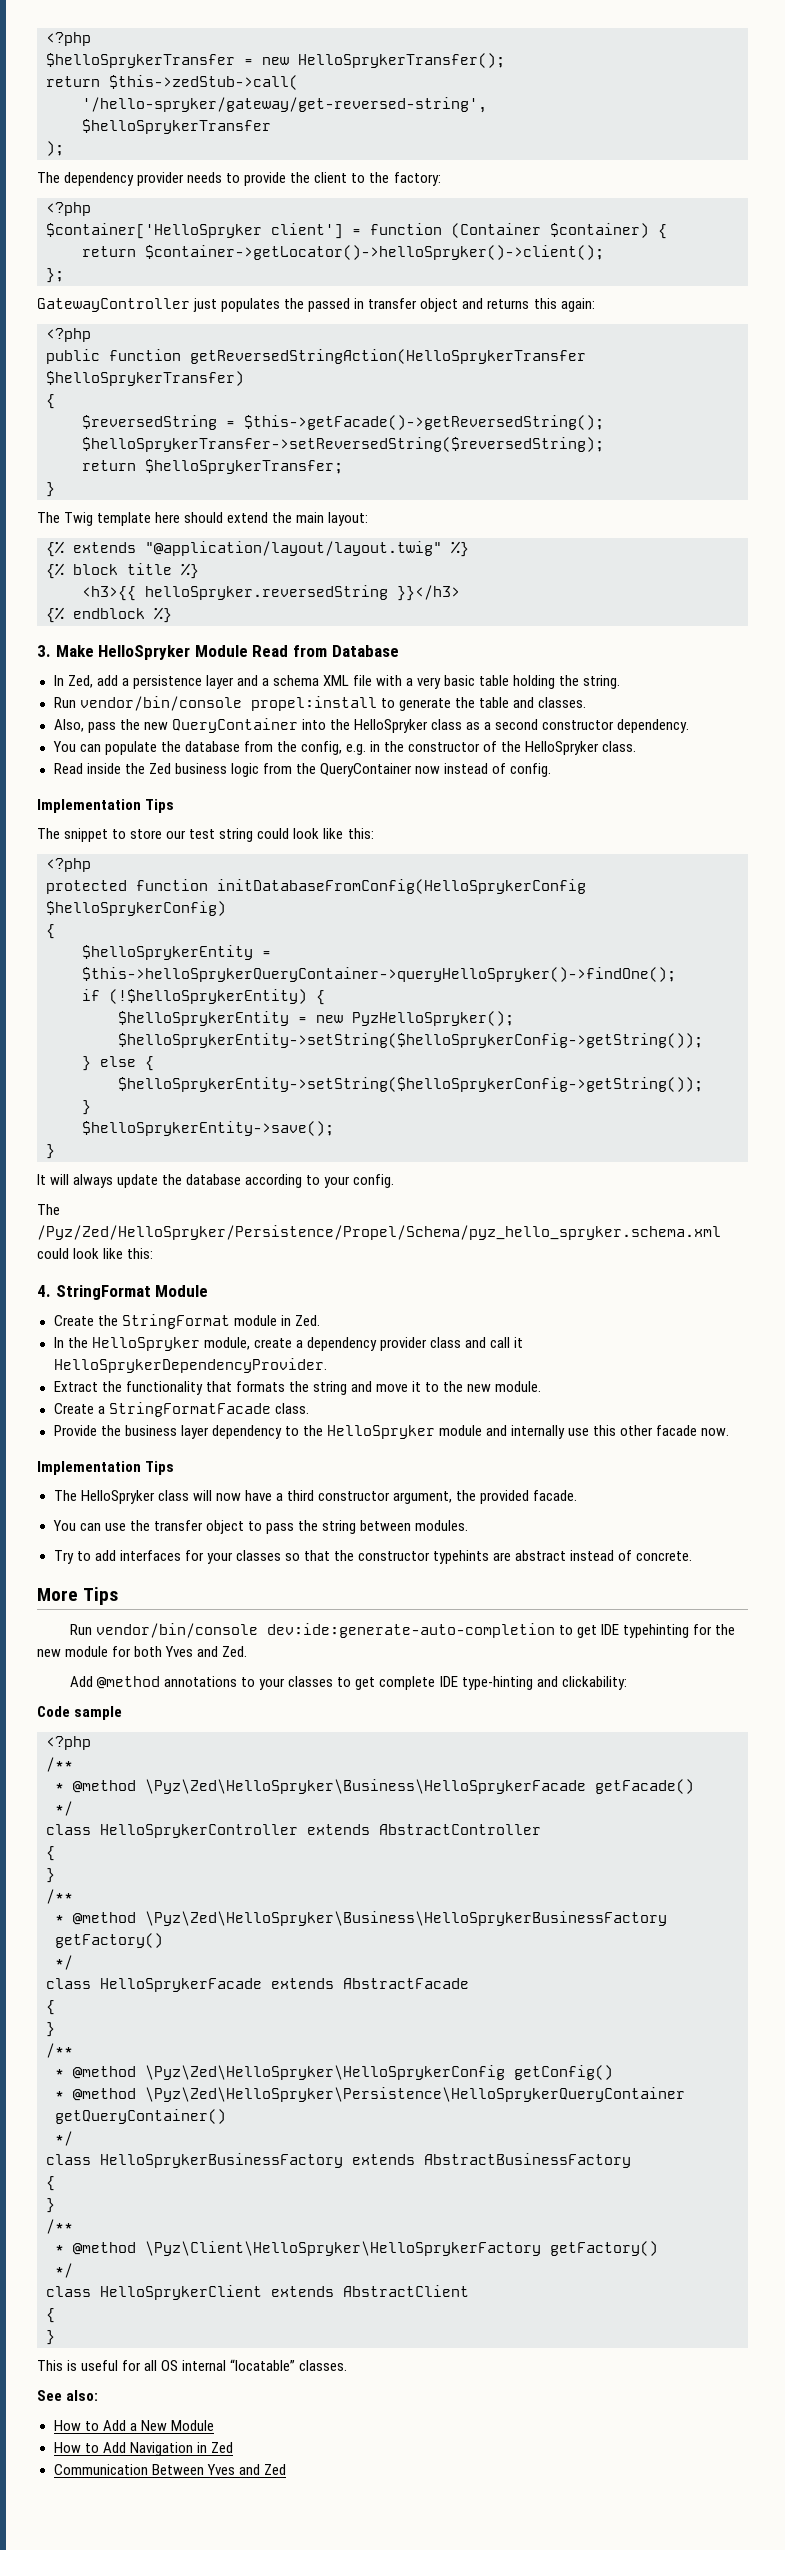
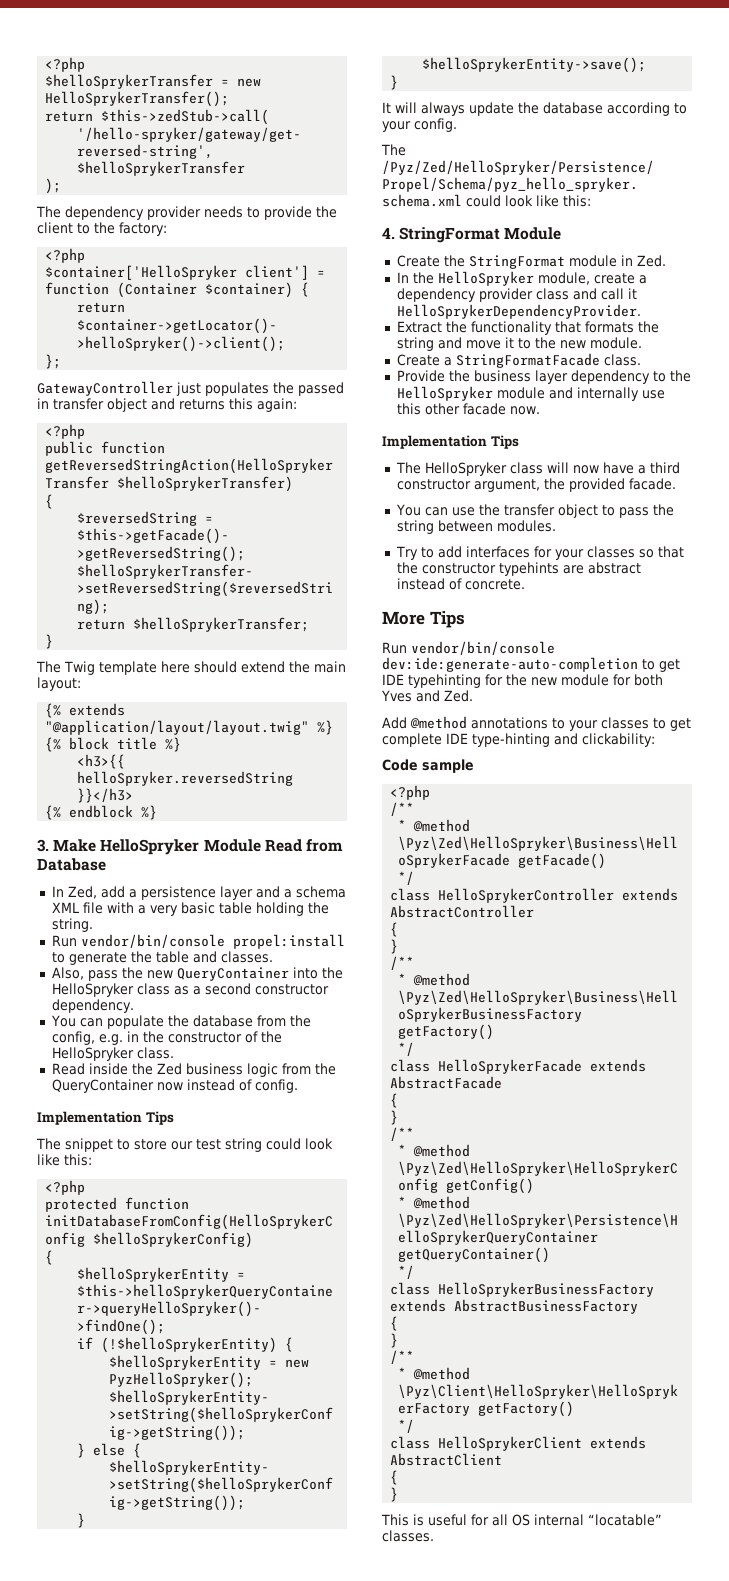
[37,2390,99,2401] [53,2420,214,2431] [53,2442,233,2456] [53,2464,286,2475] // See also: // How to Add a New Module // How to Add Navigation in Zed // Communication Between Yves and Zed -> (434, 1536) none

